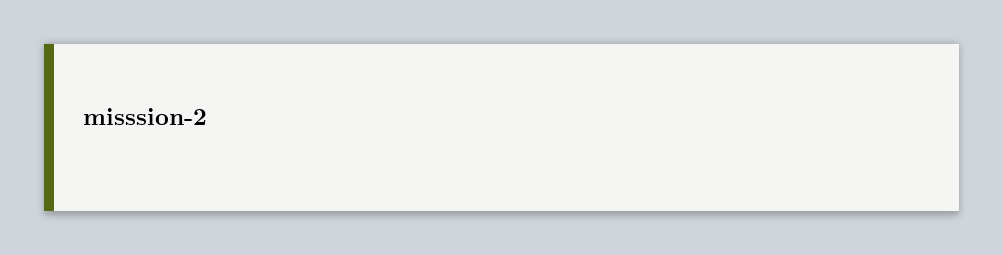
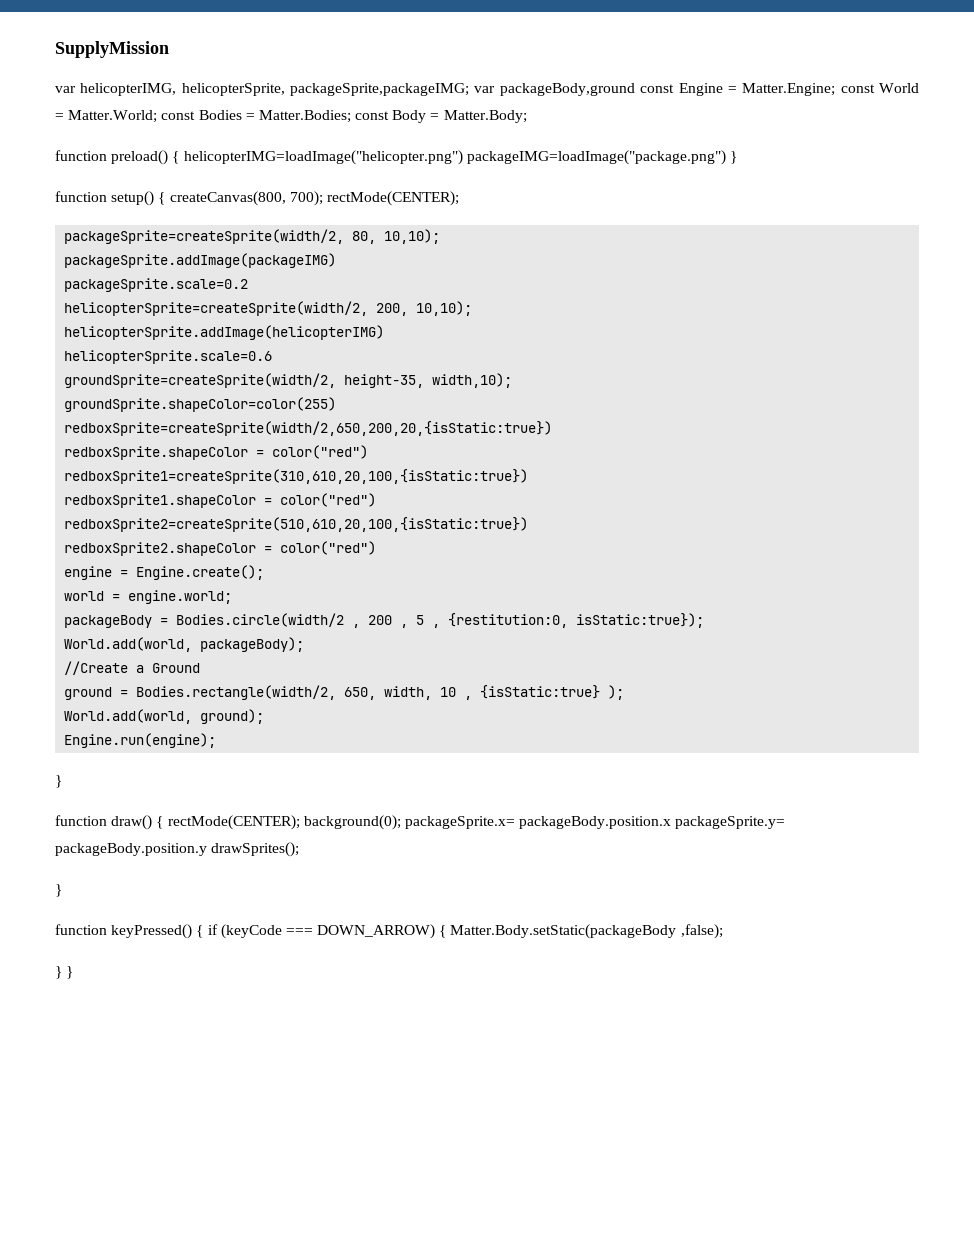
[83,108,207,125] misssion-2 -> [55,41,169,58] [55,83,920,96] [55,110,527,123] [55,150,737,165] [55,191,459,206] [64,229,441,244] [64,253,337,268] [64,278,249,292] [64,301,473,316] [64,325,385,340] [64,350,273,364] [64,373,513,388] [64,397,337,412] [64,421,553,436] [64,445,369,460] [64,469,529,484] [64,493,377,508] [64,517,529,532] [64,541,377,556] [64,565,265,580] [64,590,233,604] [64,613,705,628] [64,637,305,652] [64,661,201,675] [64,685,625,700] [64,709,265,724] [64,733,217,748] [55,775,62,788] [55,815,786,830] [55,842,300,857] [55,884,62,897] [55,924,723,939] [55,966,74,979] SupplyMission // var helicopterIMG, helicopterSprite, packageSprite,packageIMG; var packageBody,ground const Engine = Matter.Engine; const World = Matter.World; const Bodies = Matter.Bodies; const Body = Matter.Body; // function preload() { helicopterIMG=loadImage("helicopter.png") packageIMG=loadImage("package.png") } // function setup() { createCanvas(800, 700); rectMode(CENTER); // packageSprite=createSprite(width/2, 80, 10,10); // packageSprite.addImage(packageIMG) // packageSprite.scale=0.2 // helicopterSprite=createSprite(width/2, 200, 10,10); // helicopterSprite.addImage(helicopterIMG) // helicopterSprite.scale=0.6 // groundSprite=createSprite(width/2, height-35, width,10); // groundSprite.shapeColor=color(255) // redboxSprite=createSprite(width/2,650,200,20,{isStatic:true}) // redboxSprite.shapeColor = color("red") // redboxSprite1=createSprite(310,610,20,100,{isStatic:true}) // redboxSprite1.shapeColor = color("red") // redboxSprite2=createSprite(510,610,20,100,{isStatic:true}) // redboxSprite2.shapeColor = color("red") // engine = Engine.create(); // world = engine.world; // packageBody = Bodies.circle(width/2 , 200 , 5 , {restitution:0, isStatic:true}); // World.add(world, packageBody); // //Create a Ground // ground = Bodies.rectangle(width/2, 650, width, 10 , {isStatic:true} ); // World.add(world, ground); // Engine.run(engine); // } // function draw() { rectMode(CENTER); background(0); packageSprite.x= packageBody.position.x packageSprite.y= packageBody.position.y drawSprites(); // } // function keyPressed() { if (keyCode === DOWN_ARROW) { Matter.Body.setStatic(packageBody ,false); // } }

